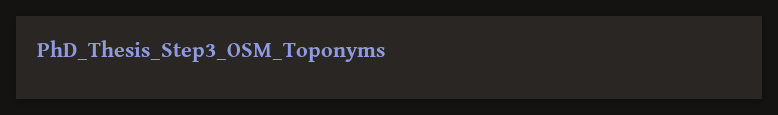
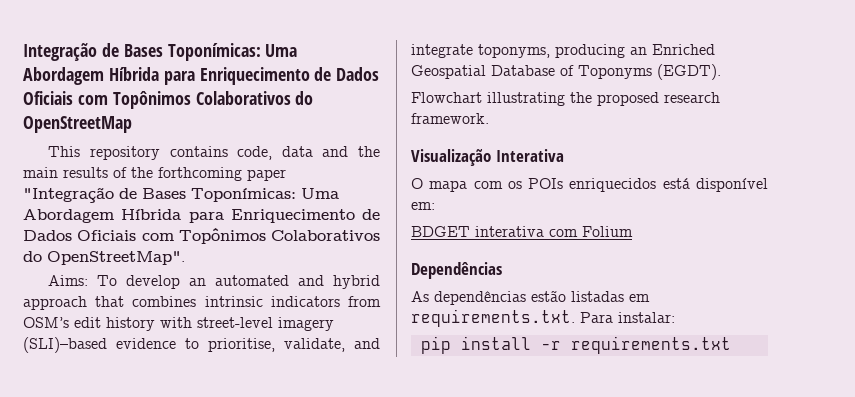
[37,40,385,62] PhD_Thesis_Step3_OSM_Toponyms -> [23,43,298,61] [23,67,380,85] [23,91,314,109] [23,116,132,133] [48,146,380,160] [23,167,286,181] [23,187,339,203] [23,209,380,223] [23,228,380,244] [23,251,185,265] [48,275,380,289] [23,296,381,310] [23,317,334,331] [23,337,380,353] [411,44,715,58] [411,64,721,80] [411,92,720,106] [411,113,489,124] [411,149,564,166] [411,178,768,192] [411,202,435,210] [411,226,633,237] [411,262,502,279] [411,290,650,305] [411,309,675,327] [420,336,731,354] Integração de Bases Toponímicas: Uma Abordagem Híbrida para Enriquecimento de Dados Oficiais com Topônimos Colaborativos do OpenStreetMap // This repository contains code, data and the main results of the forthcoming paper "Integração de Bases Toponímicas: Uma Abordagem Híbrida para Enriquecimento de Dados Oficiais com Topônimos Colaborativos do OpenStreetMap". // Aims: To develop an automated and hybrid approach that combines intrinsic indicators from OSM’s edit history with street-level imagery (SLI)–based evidence to prioritise, validate, and integrate toponyms, producing an Enriched Geospatial Database of Toponyms (EGDT). // Flowchart illustrating the proposed research framework. // Visualização Interativa // O mapa com os POIs enriquecidos está disponível em: // BDGET interativa com Folium // Dependências // As dependências estão listadas em requirements.txt. Para instalar: // pip install -r requirements.txt

